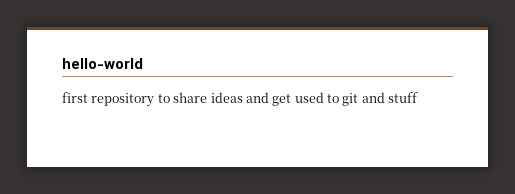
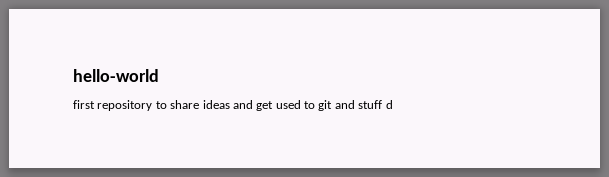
(419, 97) none -> [385,100,393,109] d

